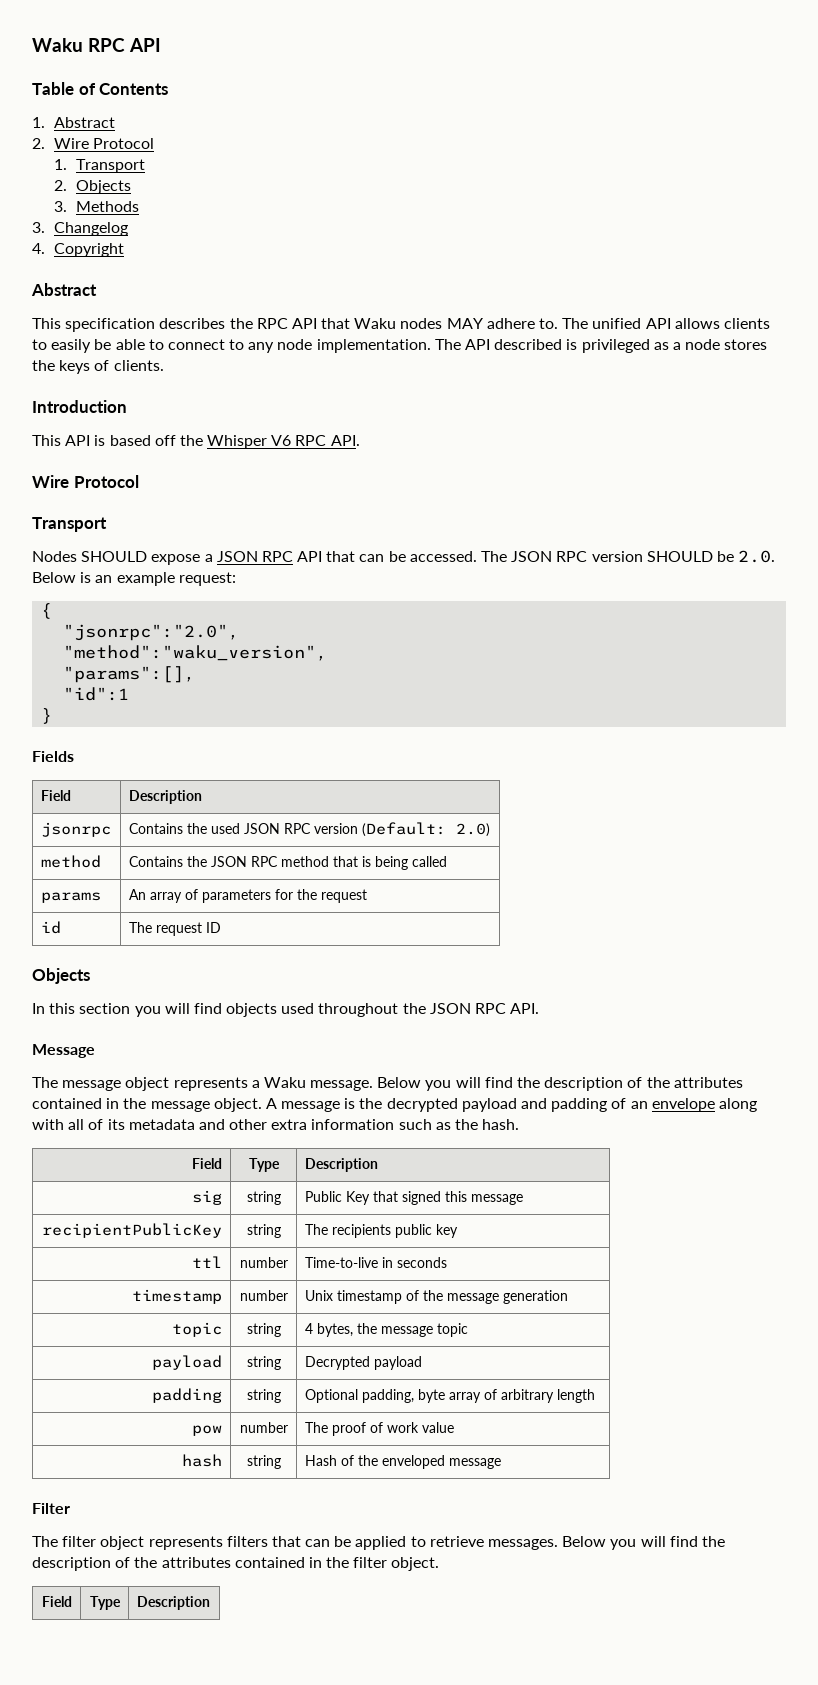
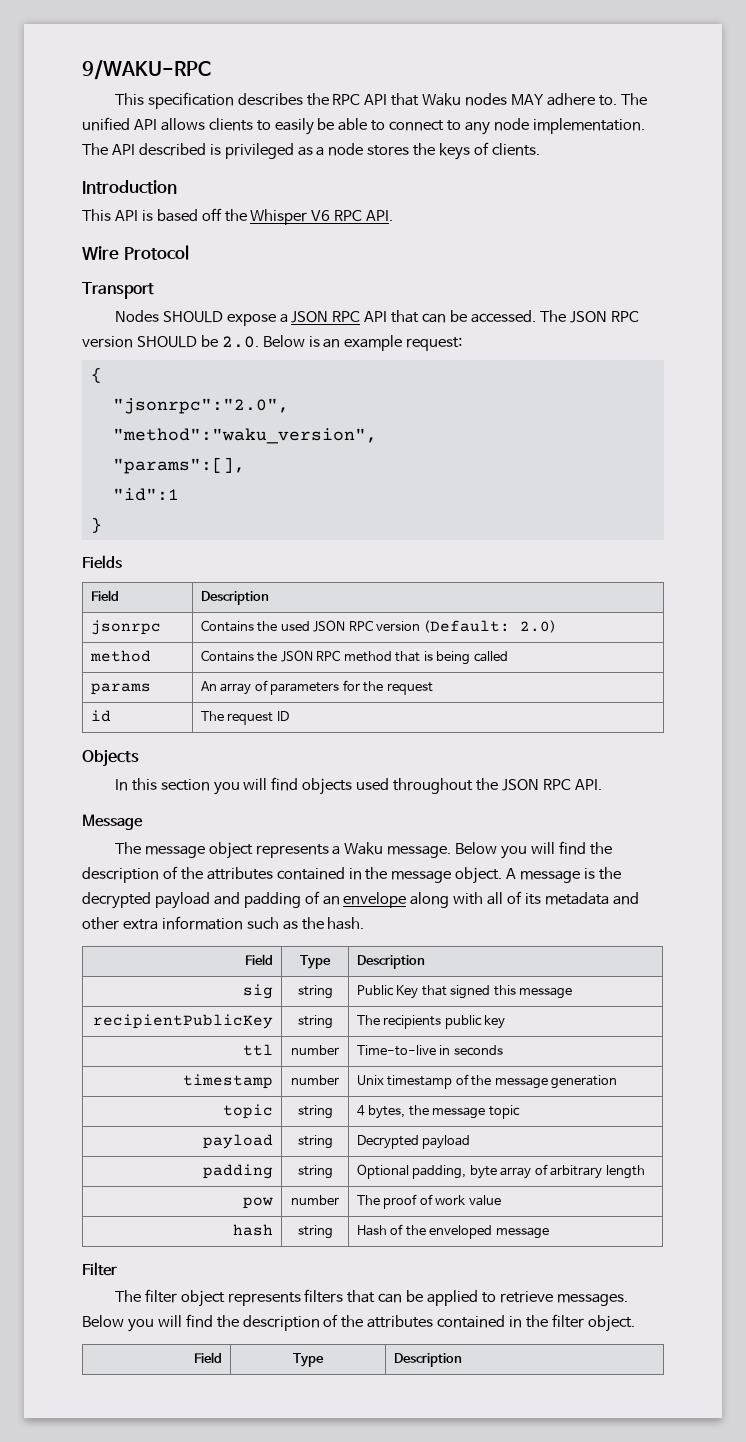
[32,38,162,52] [32,82,169,95] [32,117,115,128] [32,138,155,149] [53,159,145,173] [53,180,131,194] [53,201,139,212] [32,222,128,236] [32,243,124,257] [31,283,97,296] Waku RPC API // Table of Contents // 1. Abstract // 2. Wire Protocol // 1. Transport // 2. Objects // 3. Methods // 3. Changelog // 4. Copyright // Abstract -> [82,60,211,80] 9/WAKU-RPC

